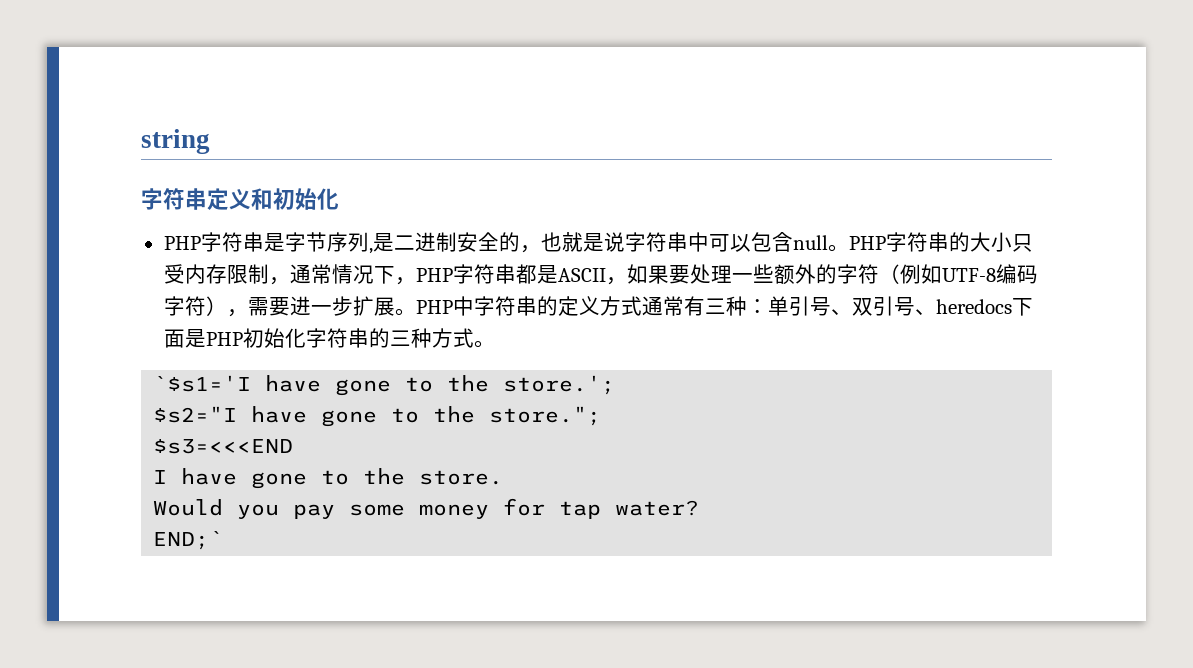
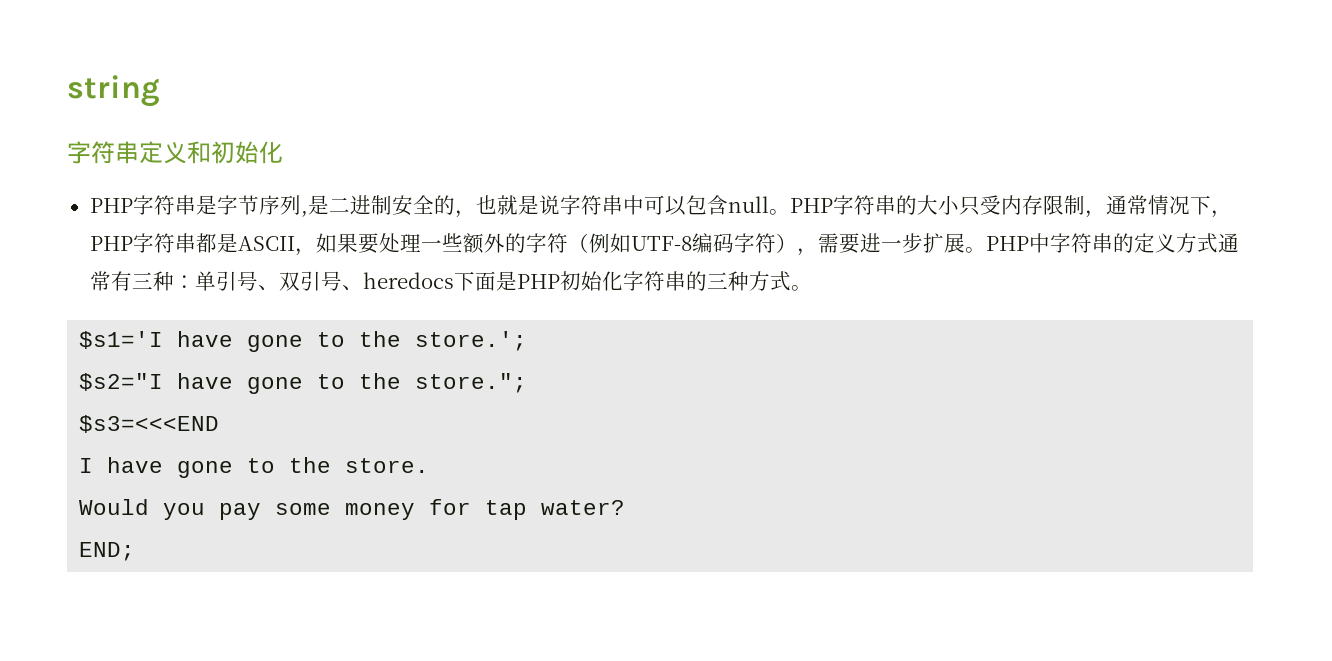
[153,375,252,392] `$s1='I -> [79,331,164,349] $s1='I
[153,531,224,550] END;` -> [79,542,136,561] END;

